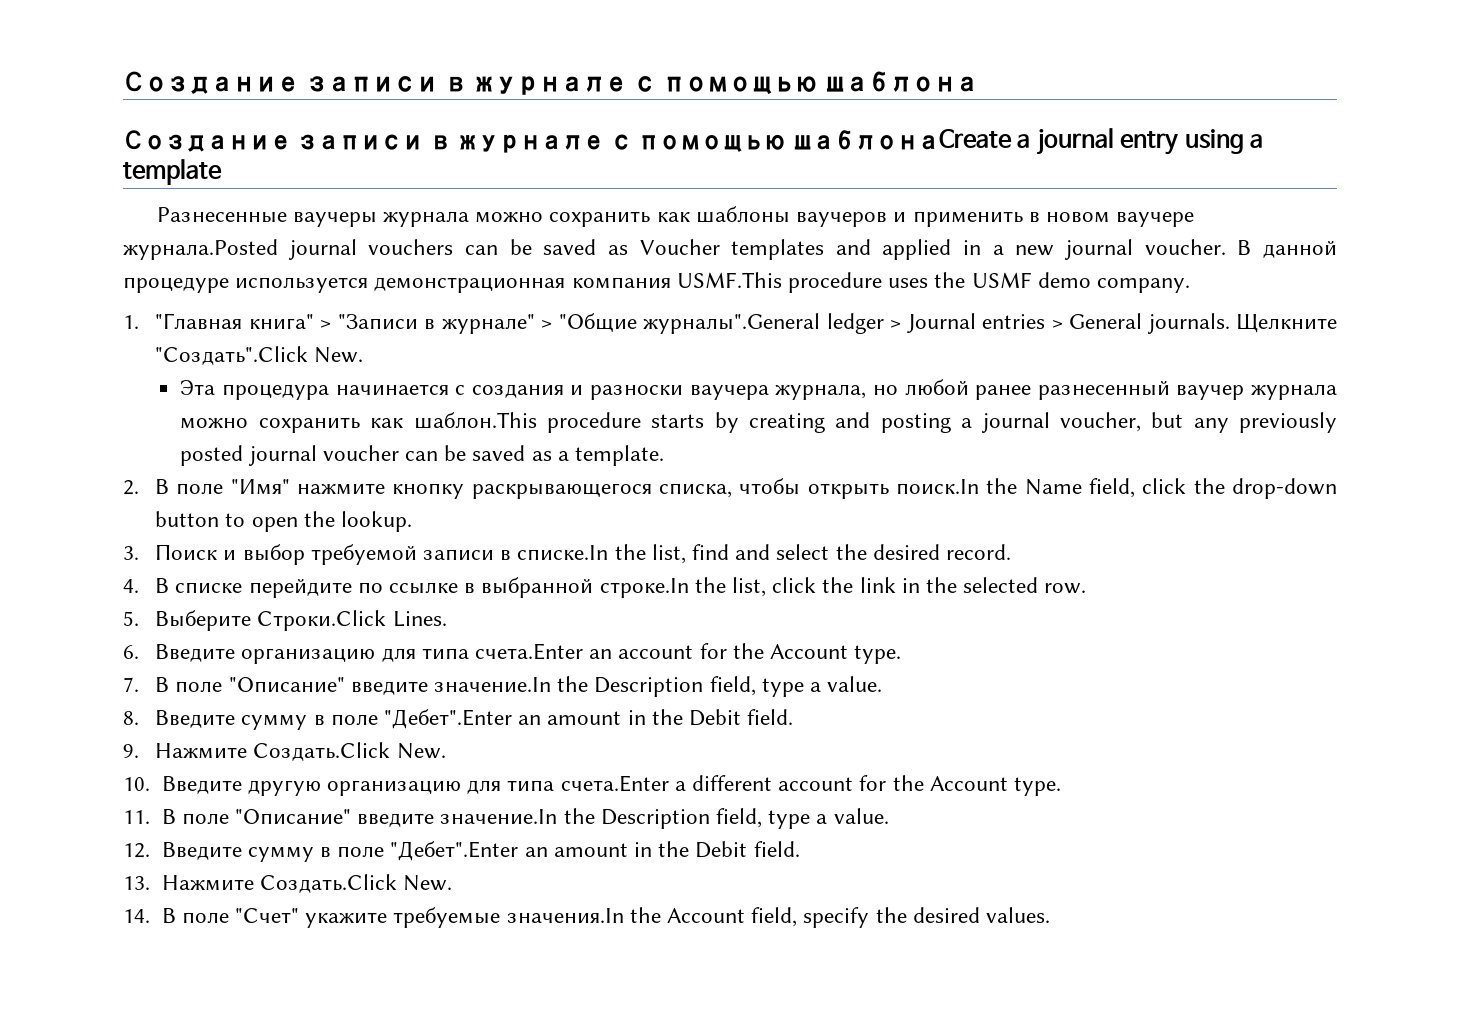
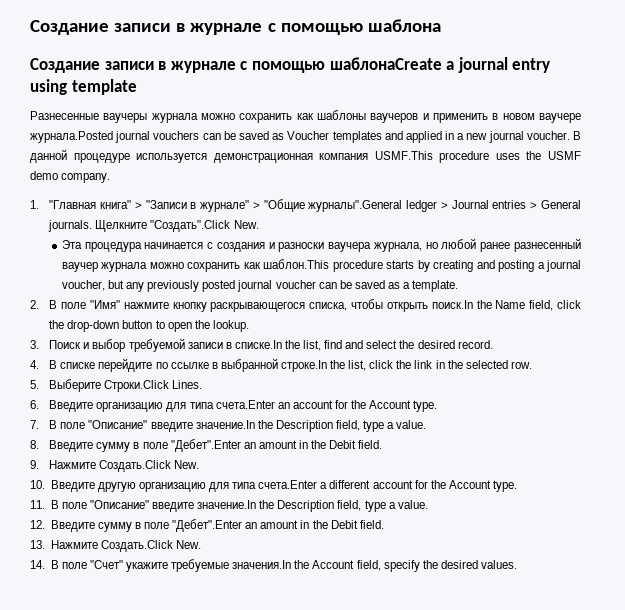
[1250,134,1264,148] a -> (67, 87) none

